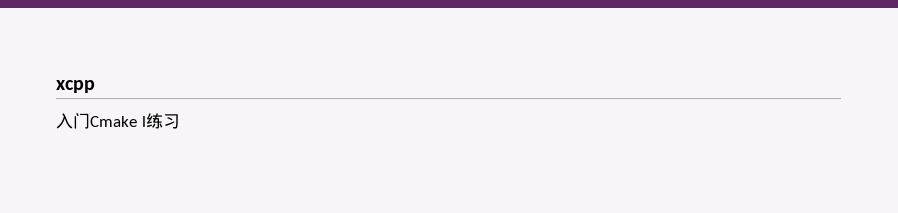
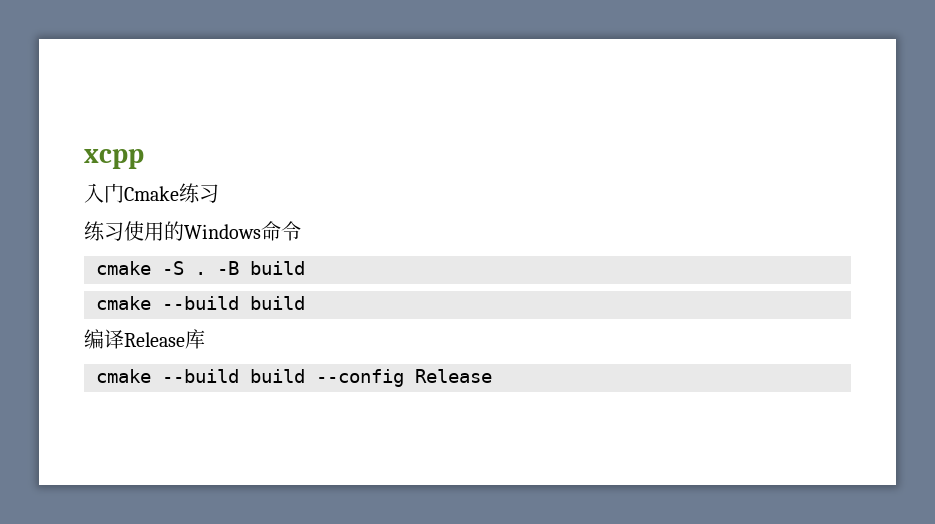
[141,113,180,129] l练习 -> [179,183,219,203] [84,221,301,241] [96,261,305,275] [96,296,305,310] [84,329,205,349] [96,369,492,387] 练习 // 练习使用的Windows命令 // cmake -S . -B build // cmake --build build // 编译Release库 // cmake --build build --config Release

